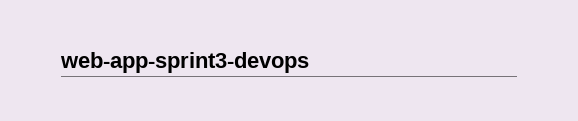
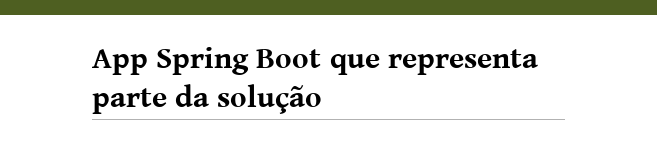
[60,52,309,73] web-app-sprint3-devops -> [92,47,538,75] [92,84,323,114] App Spring Boot que representa parte da solução

